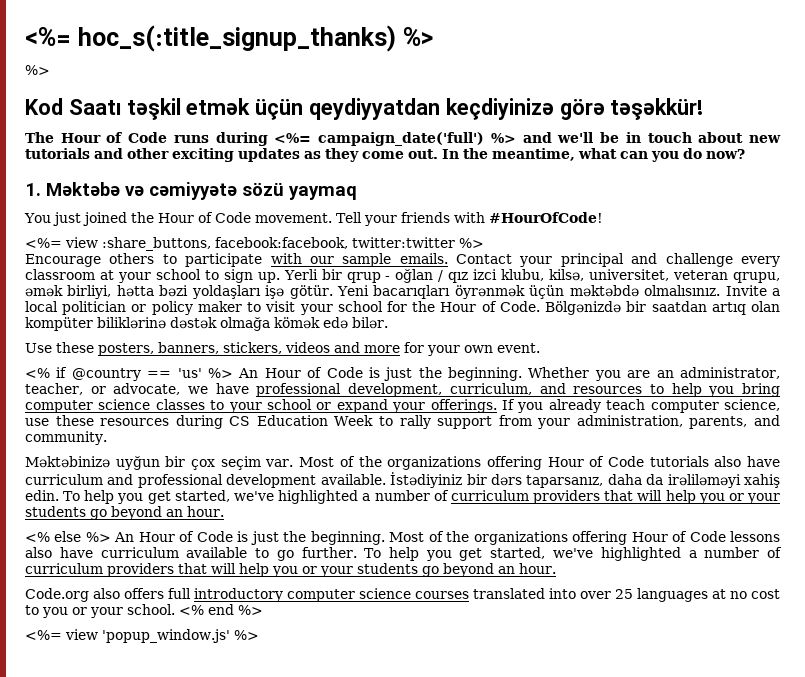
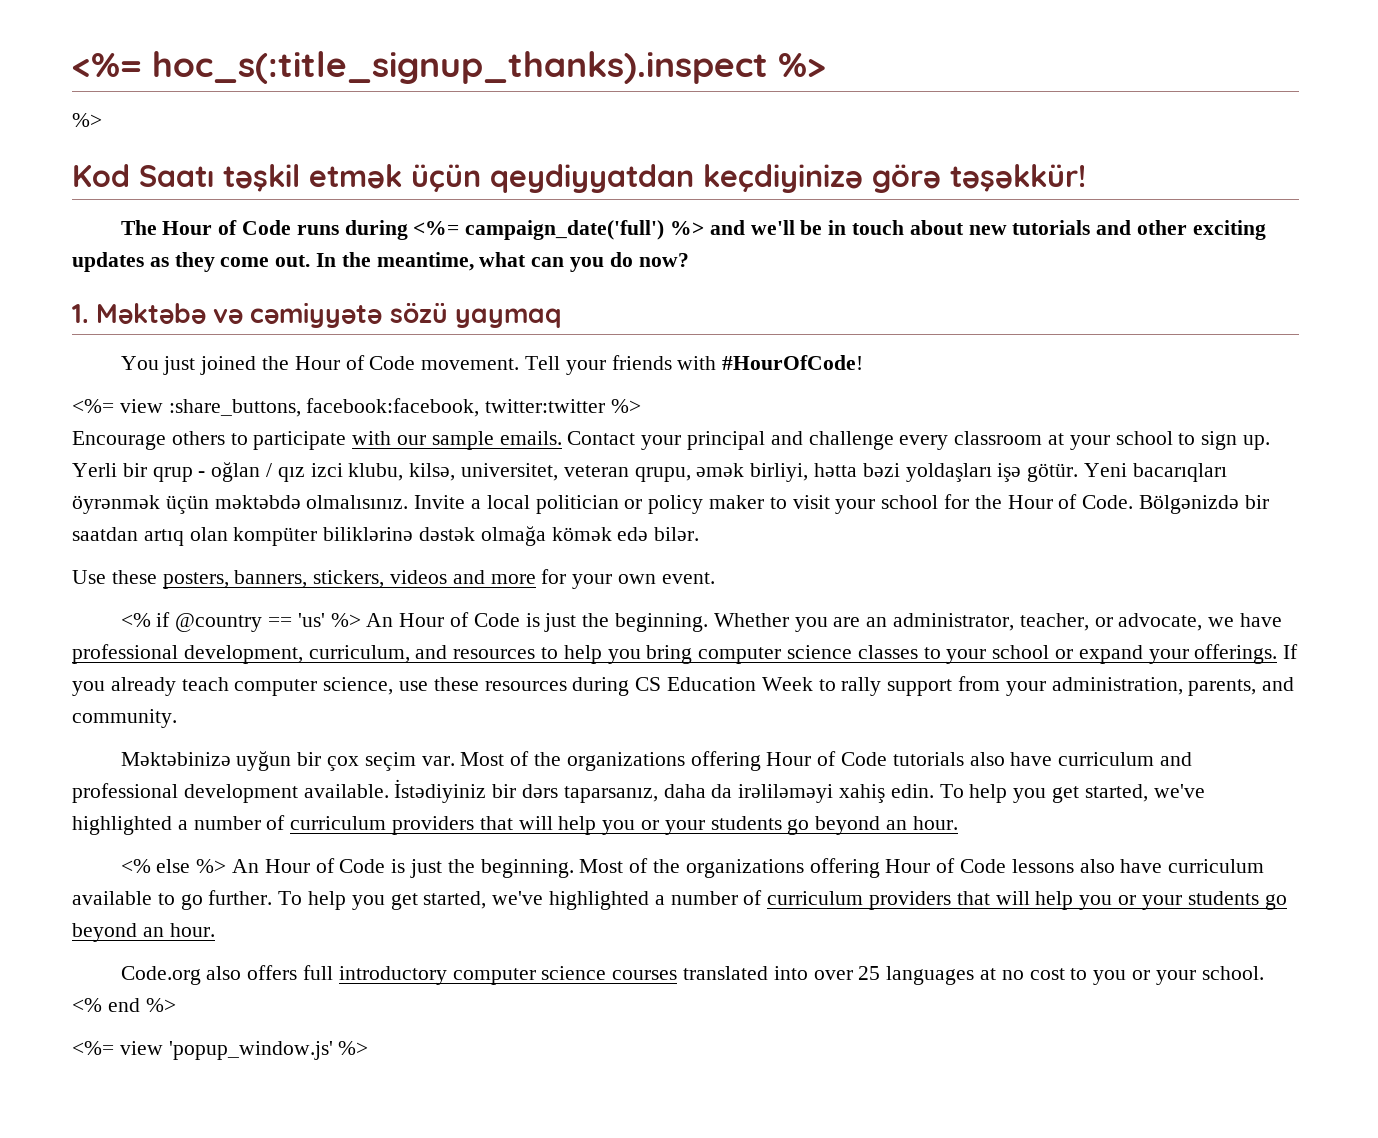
[25,25,396,52] <%= hoc_s(:title_signup_thanks) -> [72,51,768,84] <%= hoc_s(:title_signup_thanks).inspect

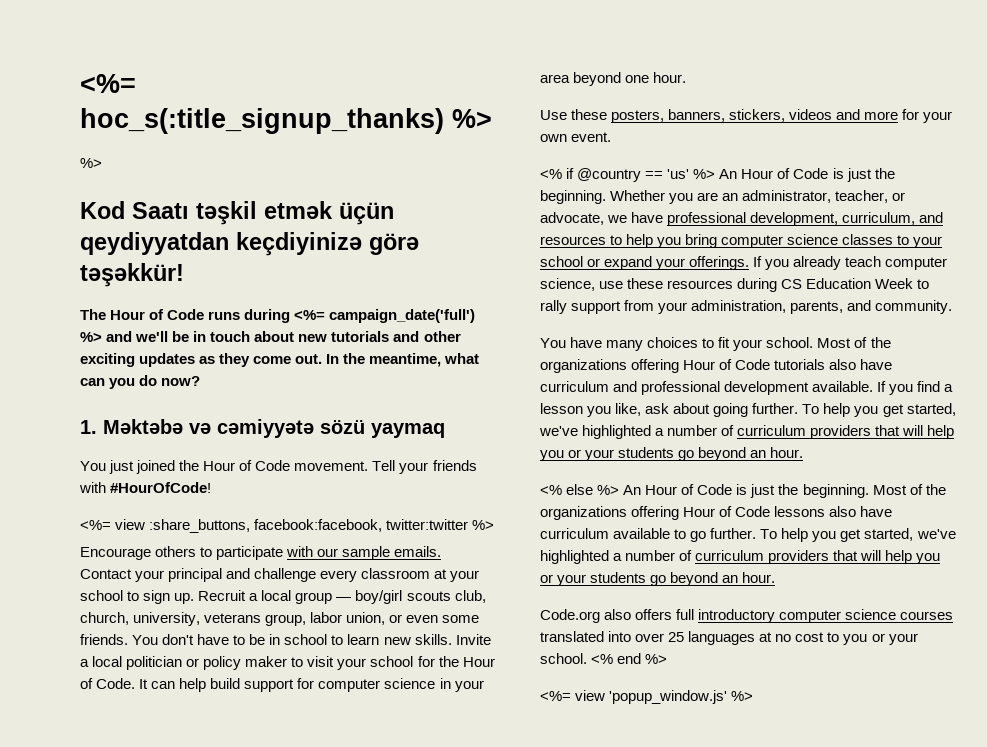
[72,51,768,84] <%= hoc_s(:title_signup_thanks).inspect -> [80,74,136,93] [80,108,444,134] <%= hoc_s(:title_signup_thanks)
[72,462,1227,482] [72,495,409,514] Yerli bir qrup - oğlan / qız izci klubu, kilsə, universitet, veteran qrupu, əmək birliyi, hətta bəzi yoldaşları işə götür. Yeni bacarıqları öyrənmək üçün məktəbdə olmalısınız. -> [198,590,486,604] [80,612,480,626] [80,634,452,645] Recruit a local group — boy/girl scouts club, church, university, veterans group, labor union, or even some friends. You don't have to be in school to learn new skills.
[1139,495,1269,514] [72,526,700,546] Bölgənizdə bir saatdan artıq olan kompüter biliklərinə dəstək olmağa kömək edə bilər. -> [139,678,484,692] [540,72,687,86] It can help build support for computer science in your area beyond one hour.
[120,751,455,771] Məktəbinizə uyğun bir çox seçim var. -> [540,337,814,351] You have many choices to fit your school.
[394,779,934,803] İstədiyiniz bir dərs taparsanız, daha da irəliləməyi xahiş edin. -> [877,381,954,395] [540,403,799,417] If you find a lesson you like, ask about going further.

